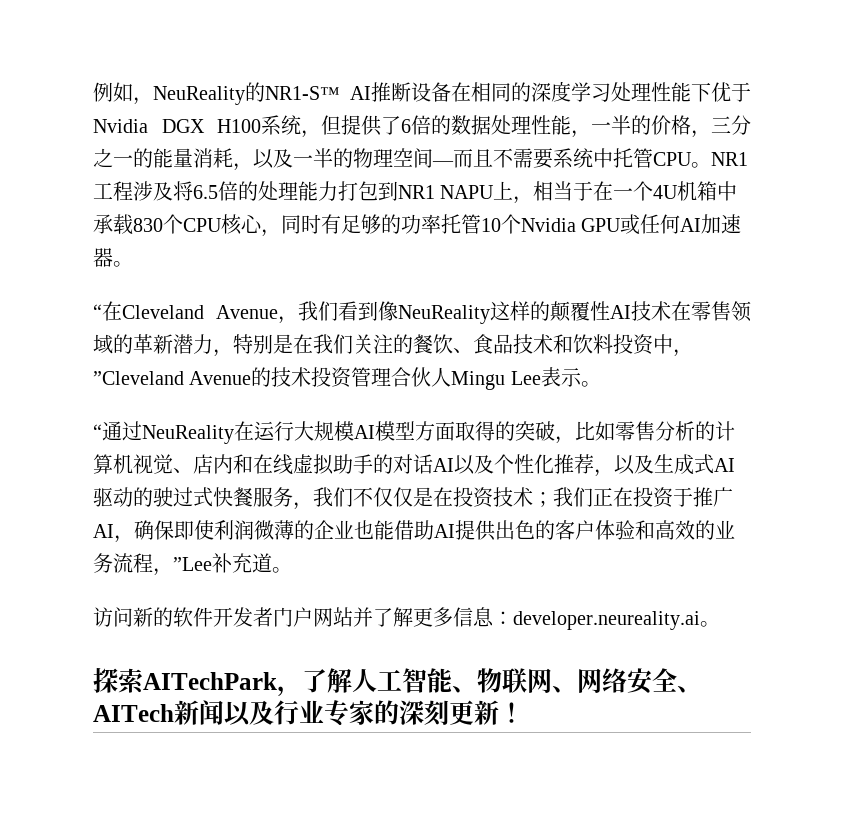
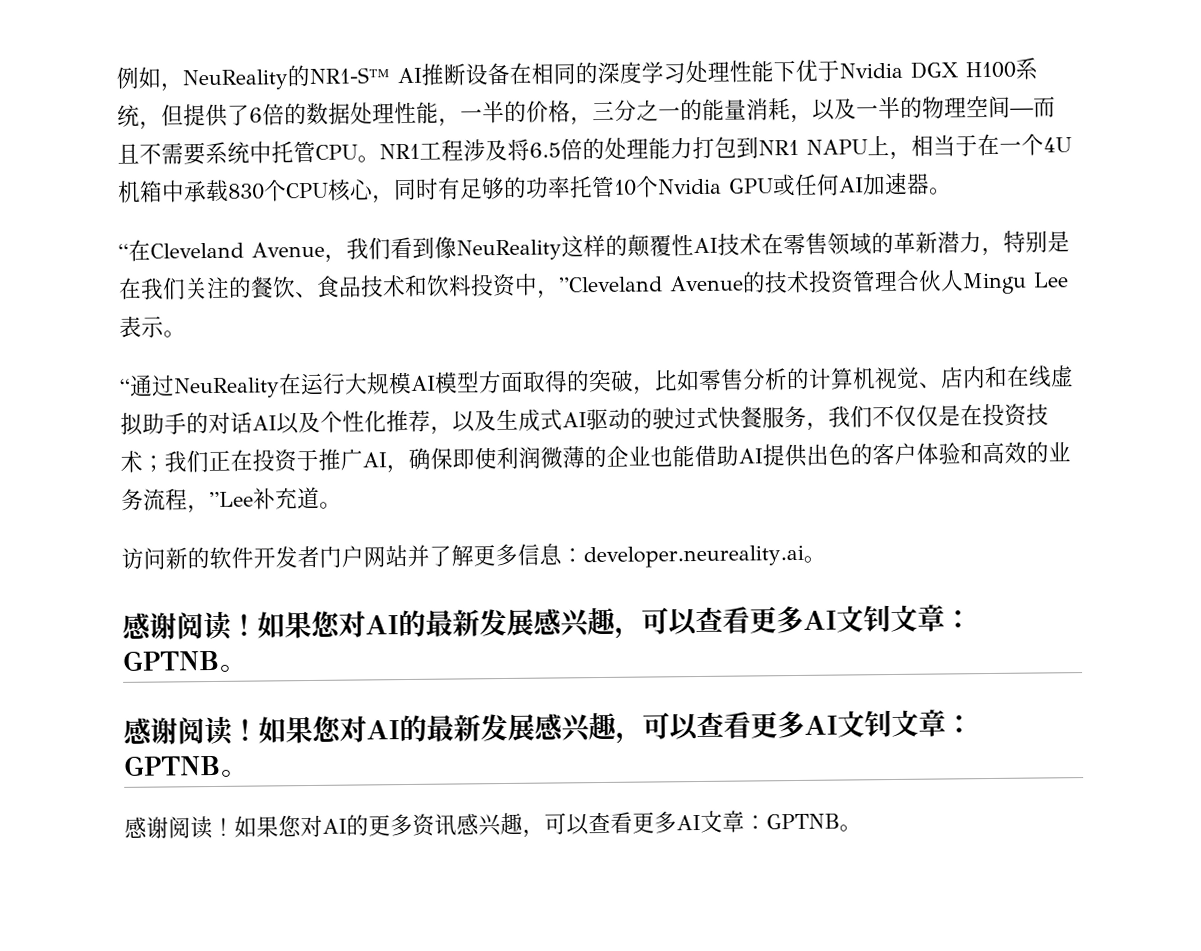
[93,668,702,697] [93,700,524,726] 探索AITechPark，了解人工智能、物联网、网络安全、AITech新闻以及行业专家的深刻更新！ -> [122,604,972,641] [122,649,248,672] [123,709,973,746] [123,754,249,777] [124,810,862,840] 感谢阅读！如果您对AI的最新发展感兴趣，可以查看更多AI文钊文章：GPTNB。 // 感谢阅读！如果您对AI的最新发展感兴趣，可以查看更多AI文钊文章：GPTNB。 // 感谢阅读！如果您对AI的更多资讯感兴趣，可以查看更多AI文章：GPTNB。

